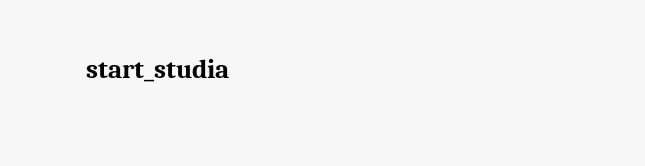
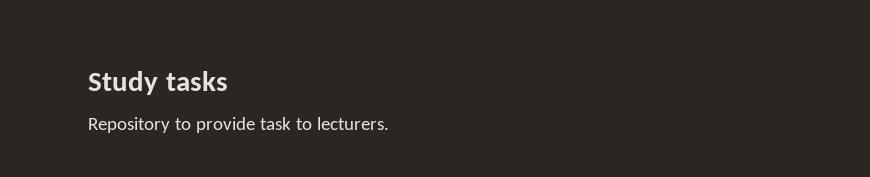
[86,59,229,82] start_studia -> [88,71,228,95] [88,117,389,133] Study tasks // Repository to provide task to lecturers.

